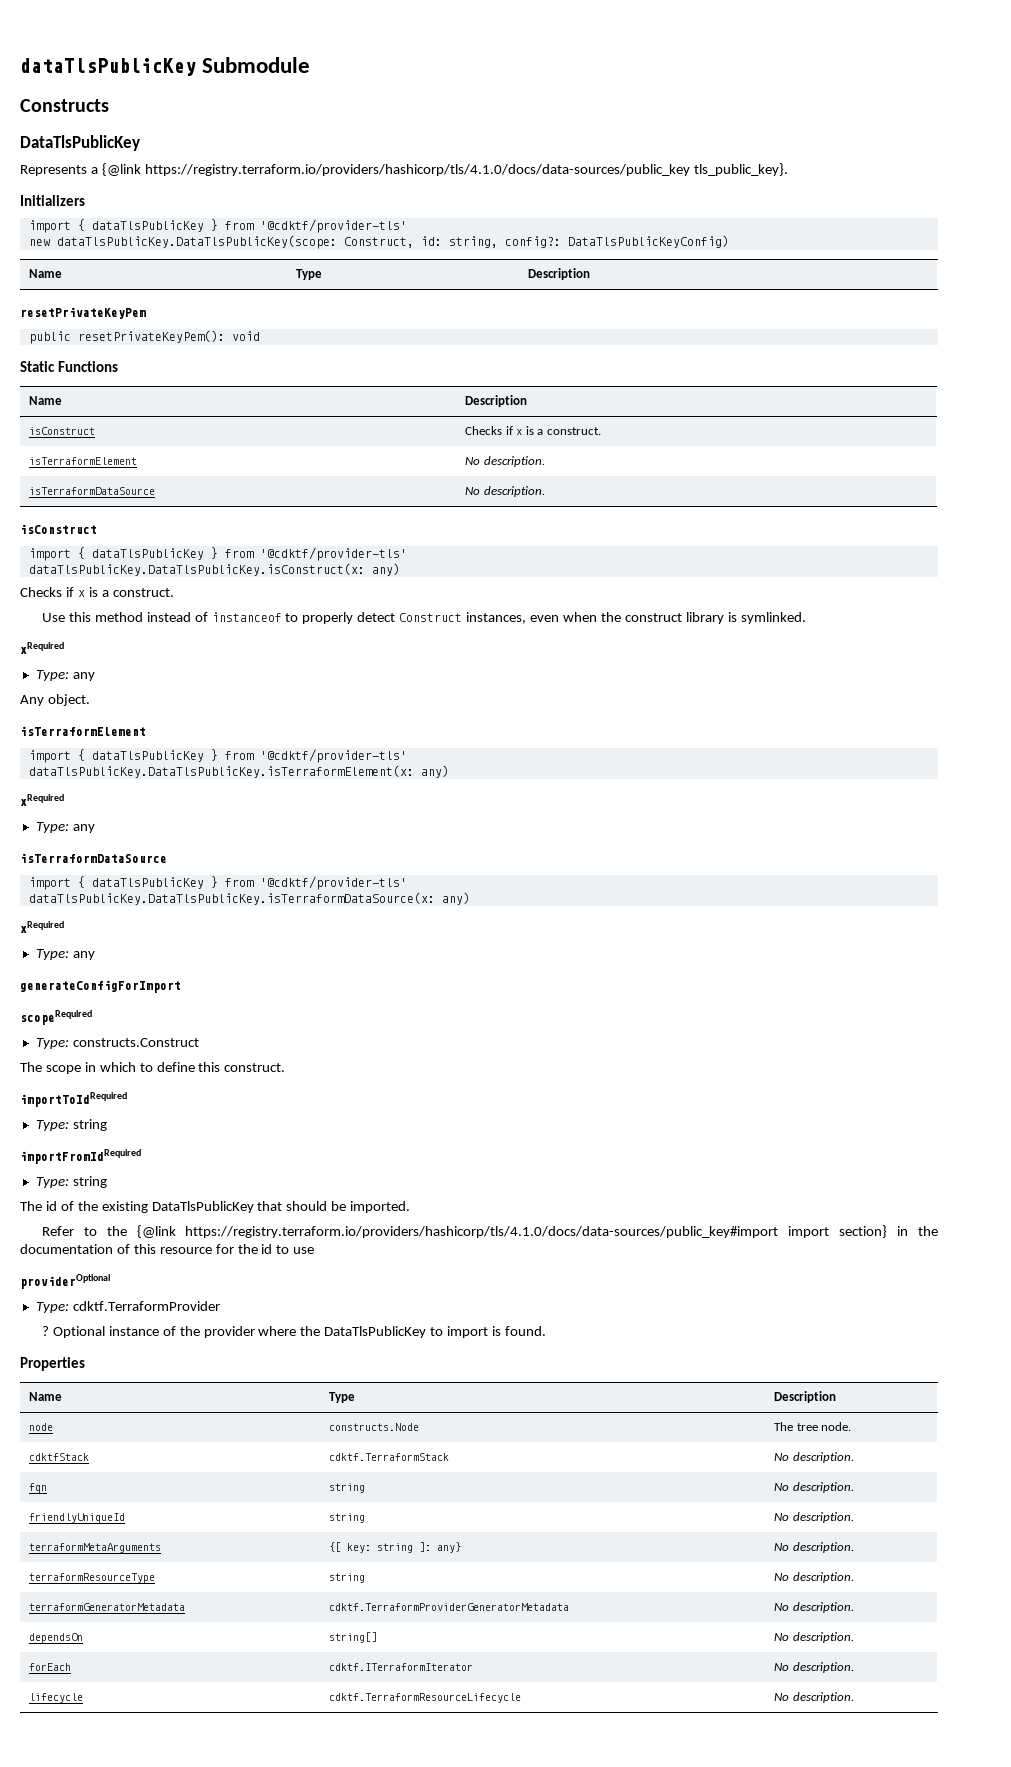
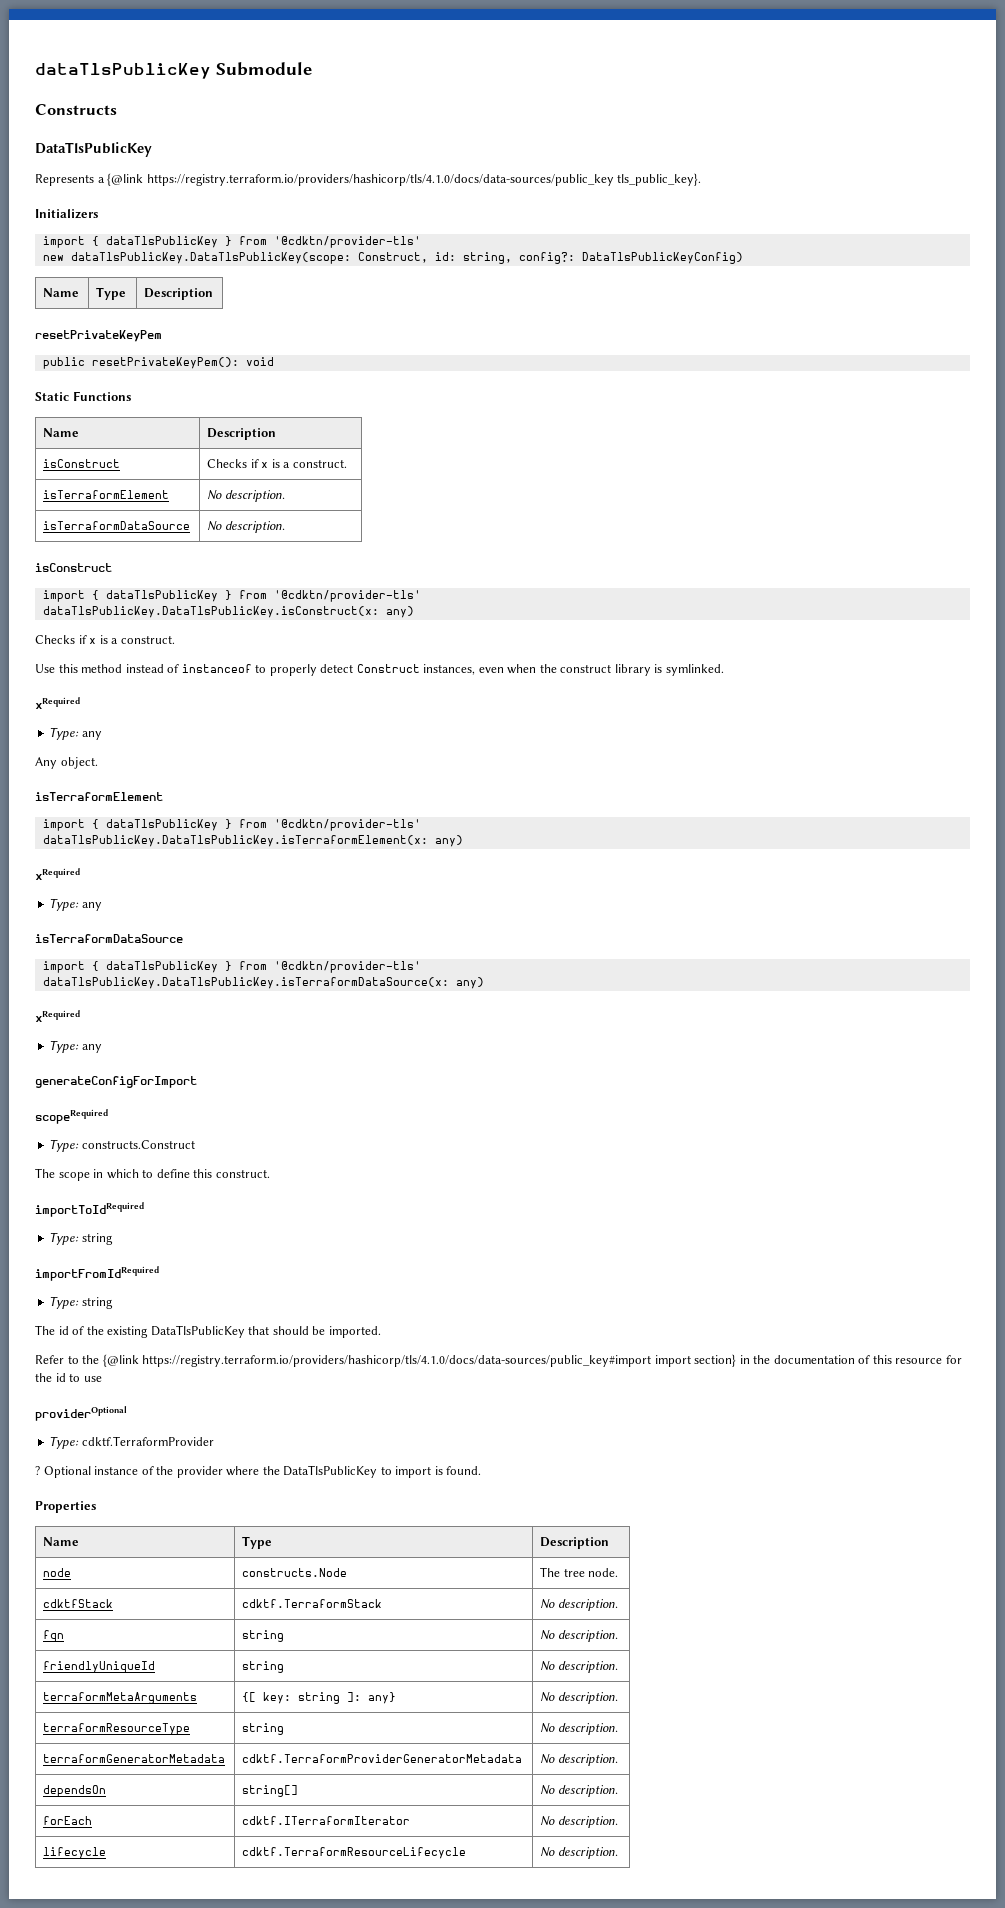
[259,219,407,233] '@cdktf/provider-tls' -> [273,236,421,248] '@cdktn/provider-tls'
[259,547,407,561] '@cdktf/provider-tls' -> [273,590,421,602] '@cdktn/provider-tls'
[259,749,407,763] '@cdktf/provider-tls' -> [273,819,421,831] '@cdktn/provider-tls'
[259,876,407,890] '@cdktf/provider-tls' -> [273,961,421,973] '@cdktn/provider-tls'

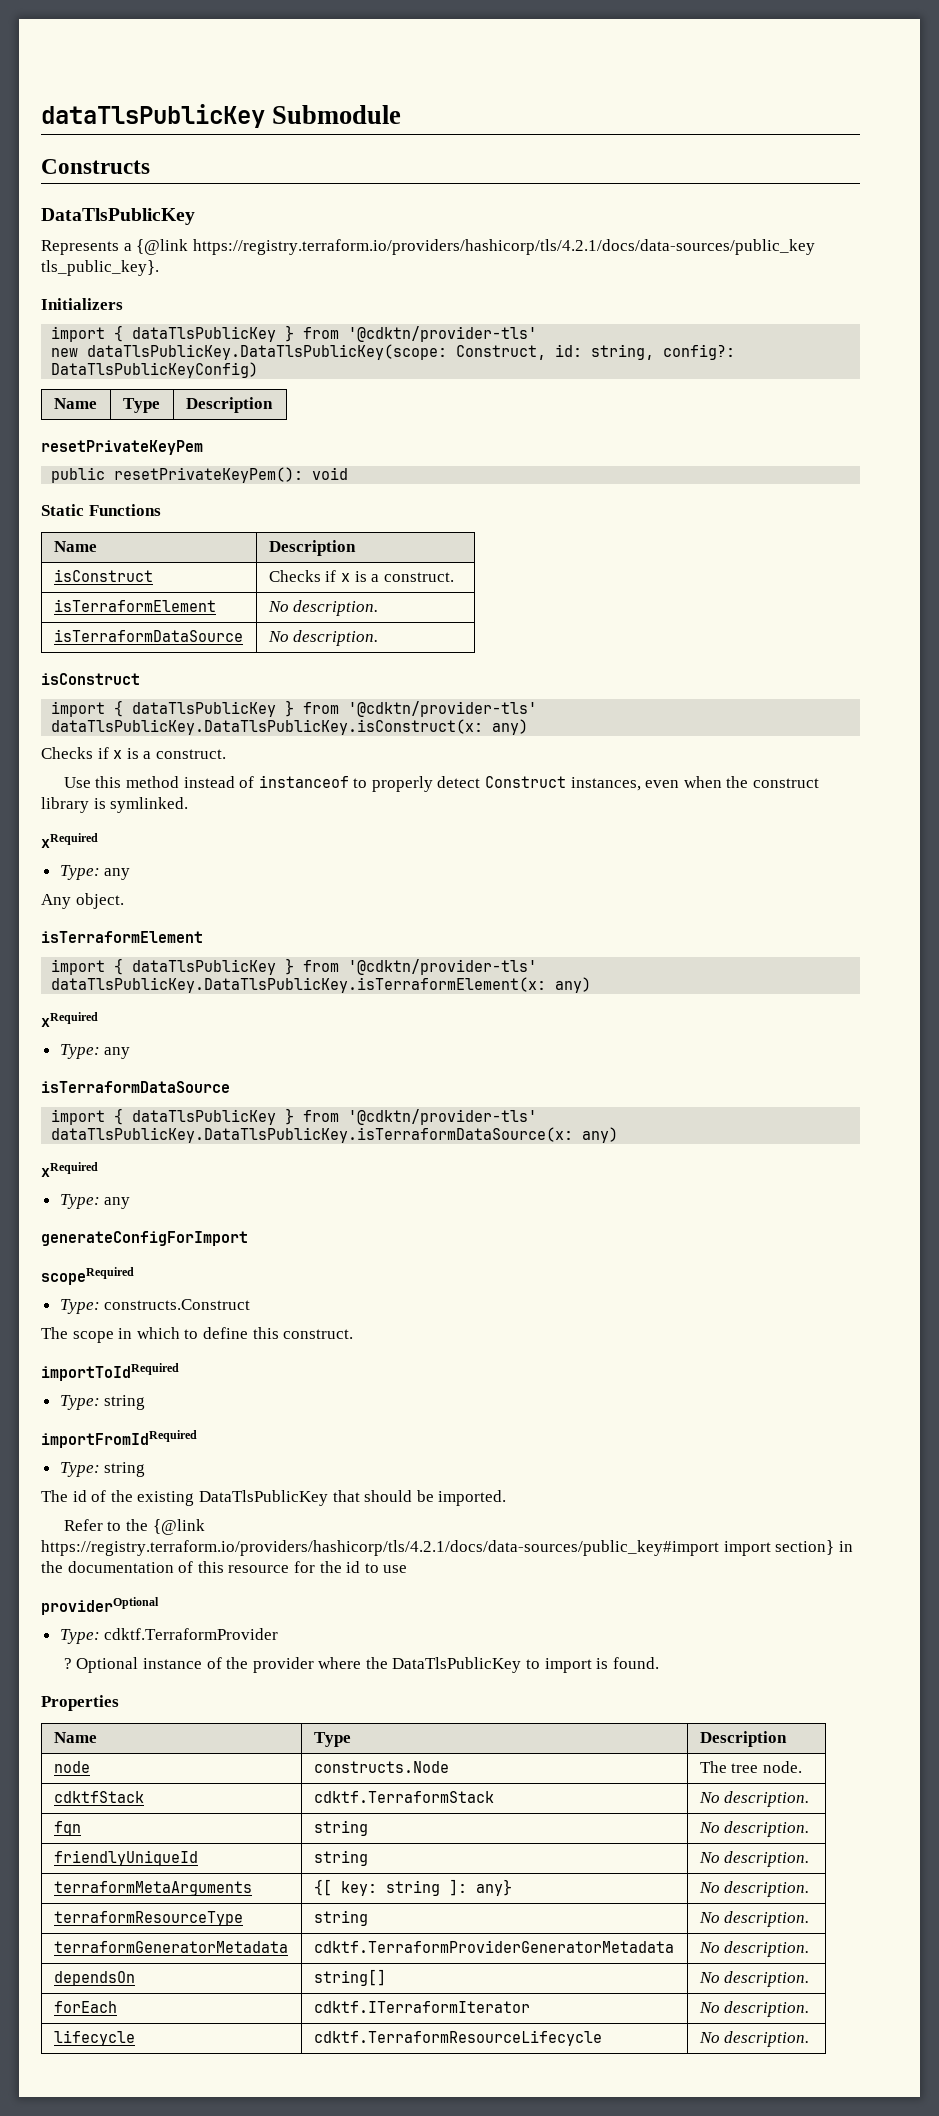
[146,174,614,186] https://registry.terraform.io/providers/hashicorp/tls/4.1.0/docs/data-sources/public_key -> [192,239,815,255] https://registry.terraform.io/providers/hashicorp/tls/4.2.1/docs/data-sources/public_key
[142,1355,652,1367] https://registry.terraform.io/providers/hashicorp/tls/4.1.0/docs/data-sources/public_key#import -> [41,1540,719,1556] https://registry.terraform.io/providers/hashicorp/tls/4.2.1/docs/data-sources/public_key#import

